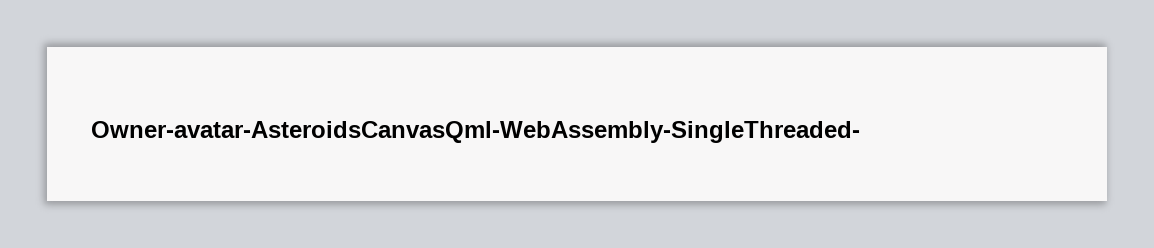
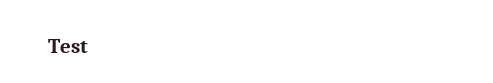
[91,121,860,143] Owner-avatar-AsteroidsCanvasQml-WebAssembly-SingleThreaded- -> [48,39,88,53] Test

